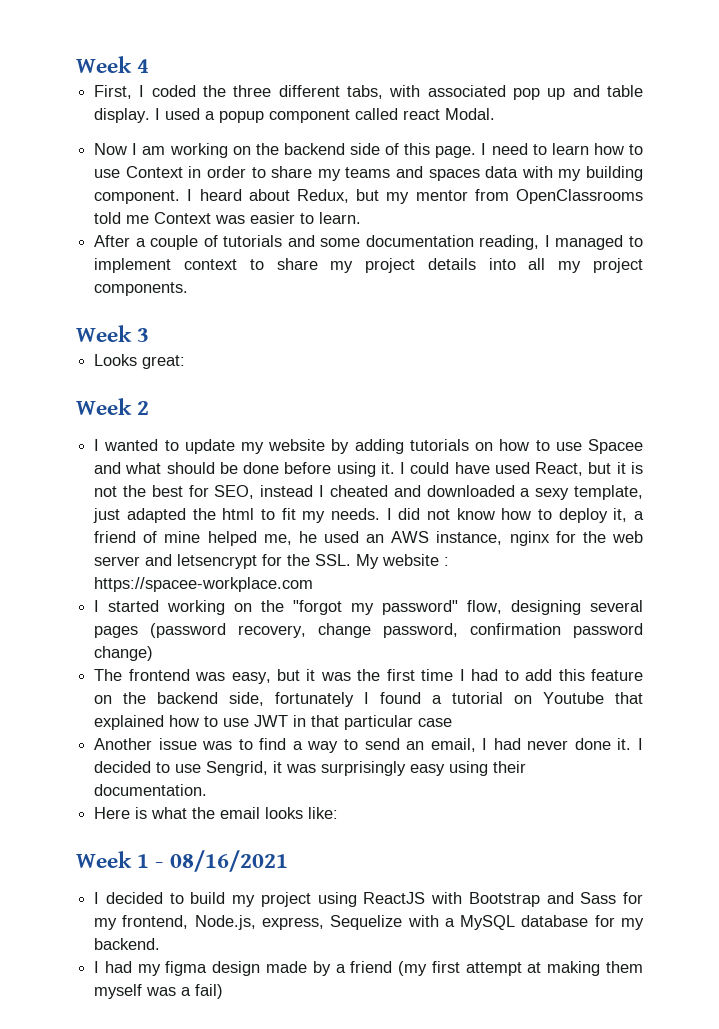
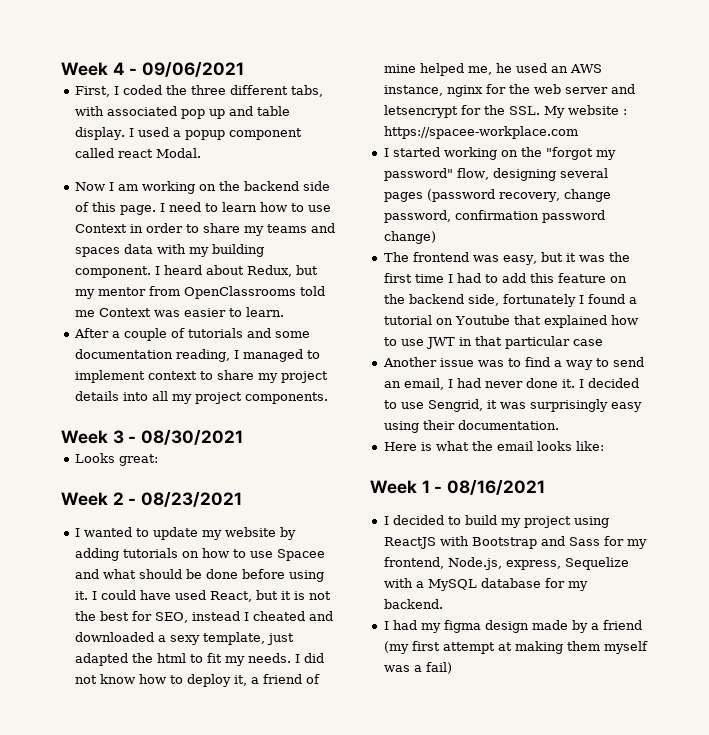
(150, 66) none -> [129,62,245,77] - 09/06/2021
(150, 335) none -> [128,430,244,445] - 08/30/2021
(150, 408) none -> [128,492,243,507] - 08/23/2021

